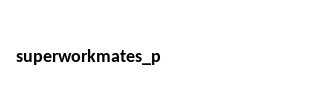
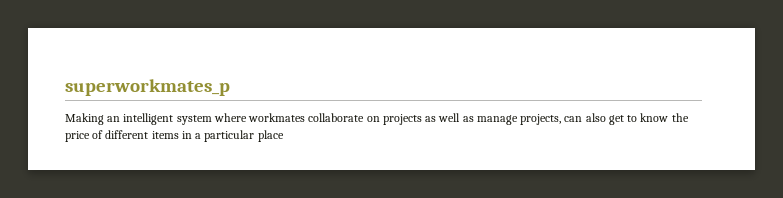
(161, 57) none -> [65,113,689,125] [65,130,284,142] // Making an intelligent system where workmates collaborate on projects as well as manage projects, can also get to know the price of different items in a particular place

